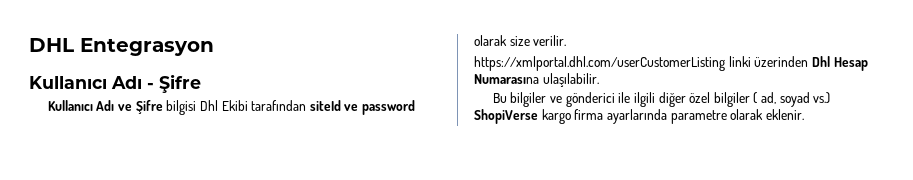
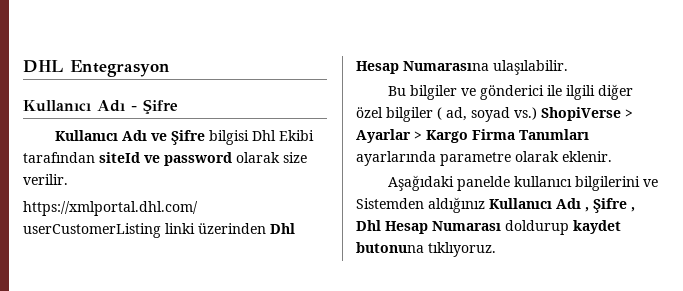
[541,109,804,124] kargo firma ayarlarında parametre olarak eklenir. -> [625,109,633,118] [356,129,589,143] [356,151,612,166] [388,175,659,191] [356,197,635,213] [356,220,621,235] [356,242,496,257] > Ayarlar > Kargo Firma Tanımları ayarlarında parametre olarak eklenir. // Aşağıdaki panelde kullanıcı bilgilerini ve Sistemden aldığınız Kullanıcı Adı , Şifre , Dhl Hesap Numarası doldurup kaydet butonuna tıklıyoruz.

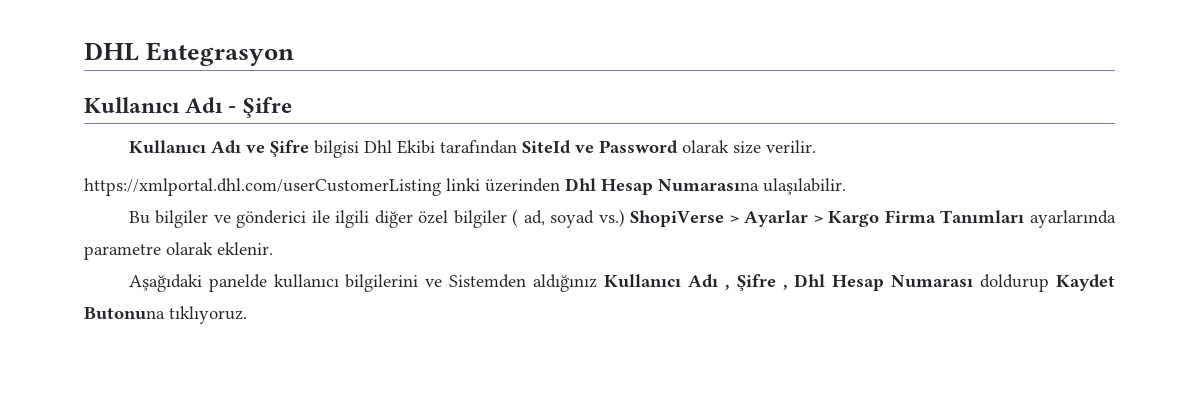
[99,152,232,166] siteId ve password -> [521,140,678,154] SiteId ve Password
[573,220,621,234] [356,242,424,253] kaydet butonuna -> [1055,274,1115,291] [84,307,165,320] Kaydet Butonuna

